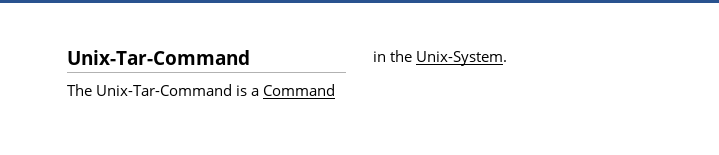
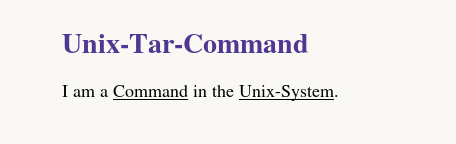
[67,84,248,96] The Unix-Tar-Command is -> [62,85,95,97] I am

